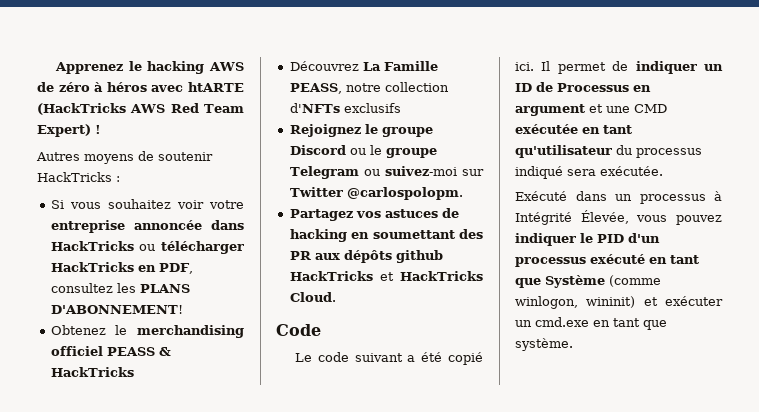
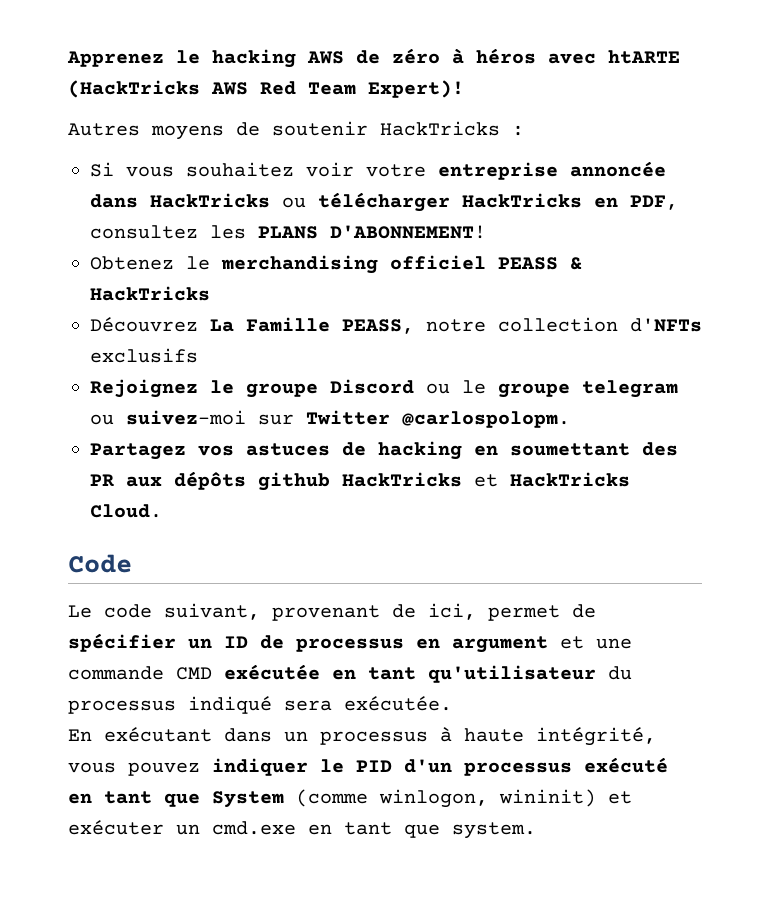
[37,124,101,137] Expert) ! -> [368,80,464,98] Expert)!
[289,166,359,179] Telegram -> [582,380,678,398] telegram
[354,352,483,365] [515,61,551,71] suivant a été copié ici. Il -> [164,603,476,621] suivant, provenant de ici,
[635,61,697,74] indiquer -> [68,633,176,652] spécifier
[557,83,629,92] Processus -> [296,638,404,652] processus
(630, 109) none -> [68,666,164,680] commande
[515,191,567,201] Exécuté -> [68,727,212,742] En exécutant
[515,210,629,225] Intégrité Élevée, -> [464,727,656,746] haute intégrité,
[545,275,605,288] Système -> [212,791,284,808] System
[515,338,573,351] système. -> [452,822,536,839] system.

